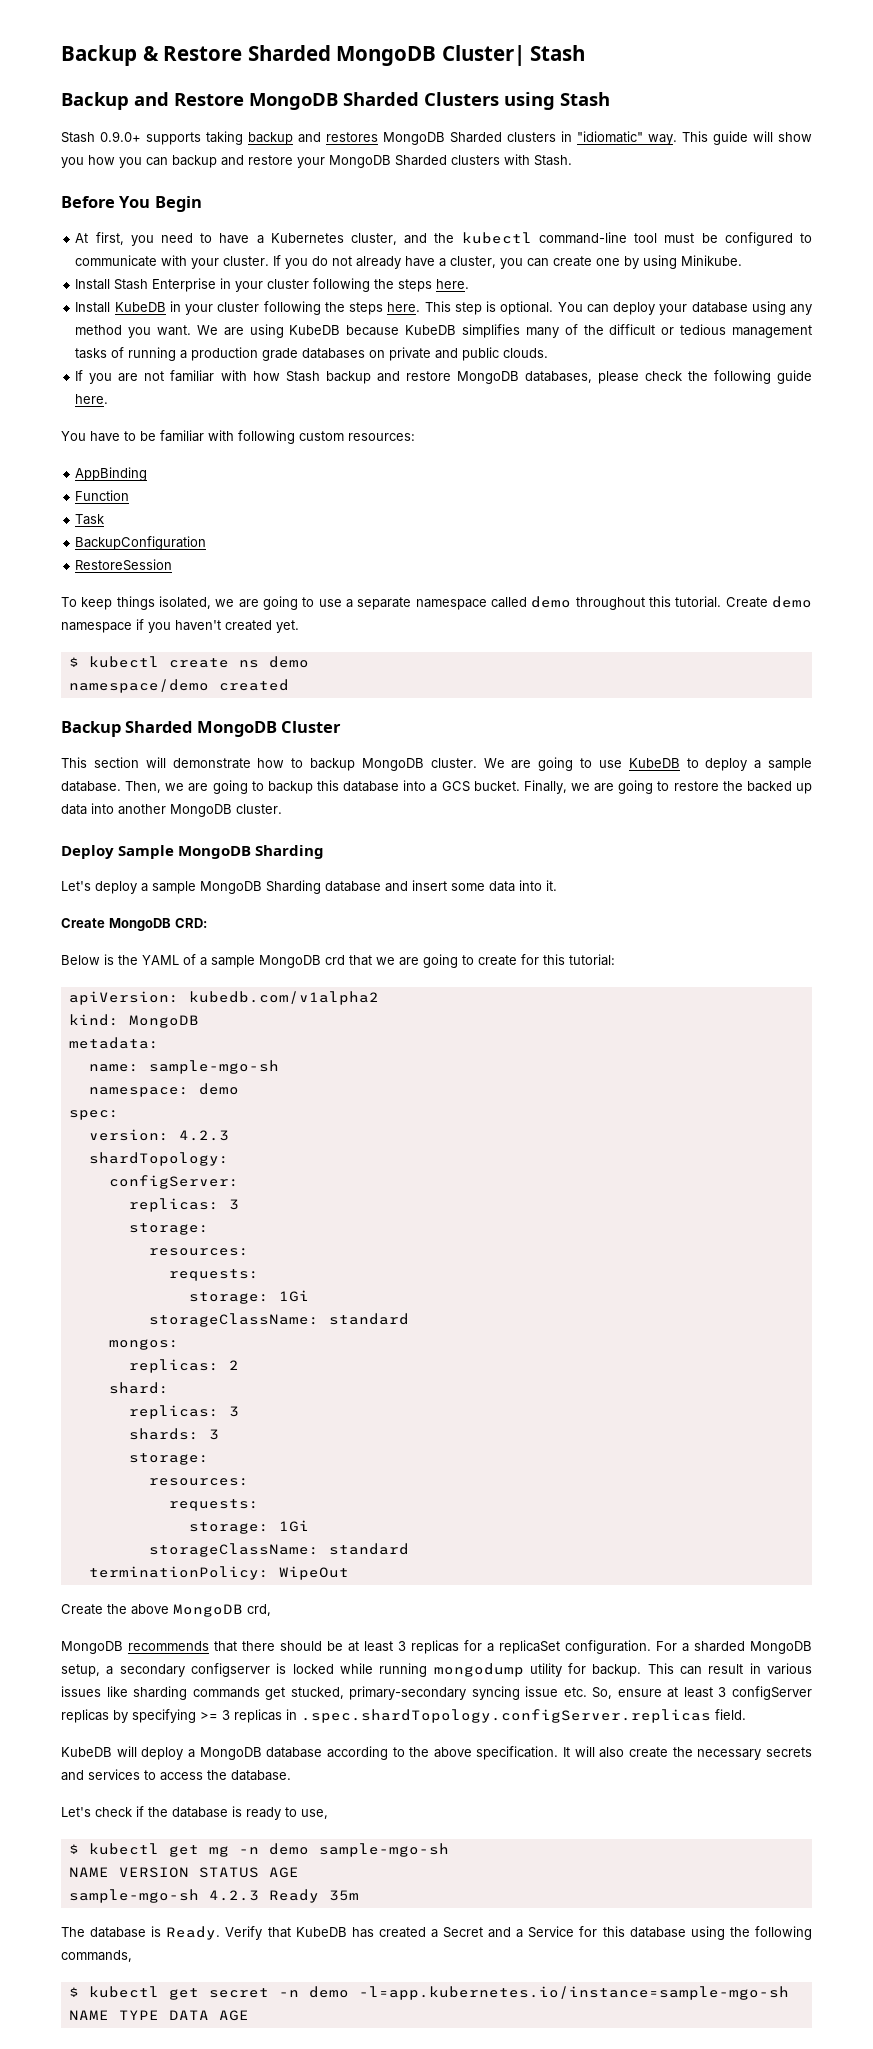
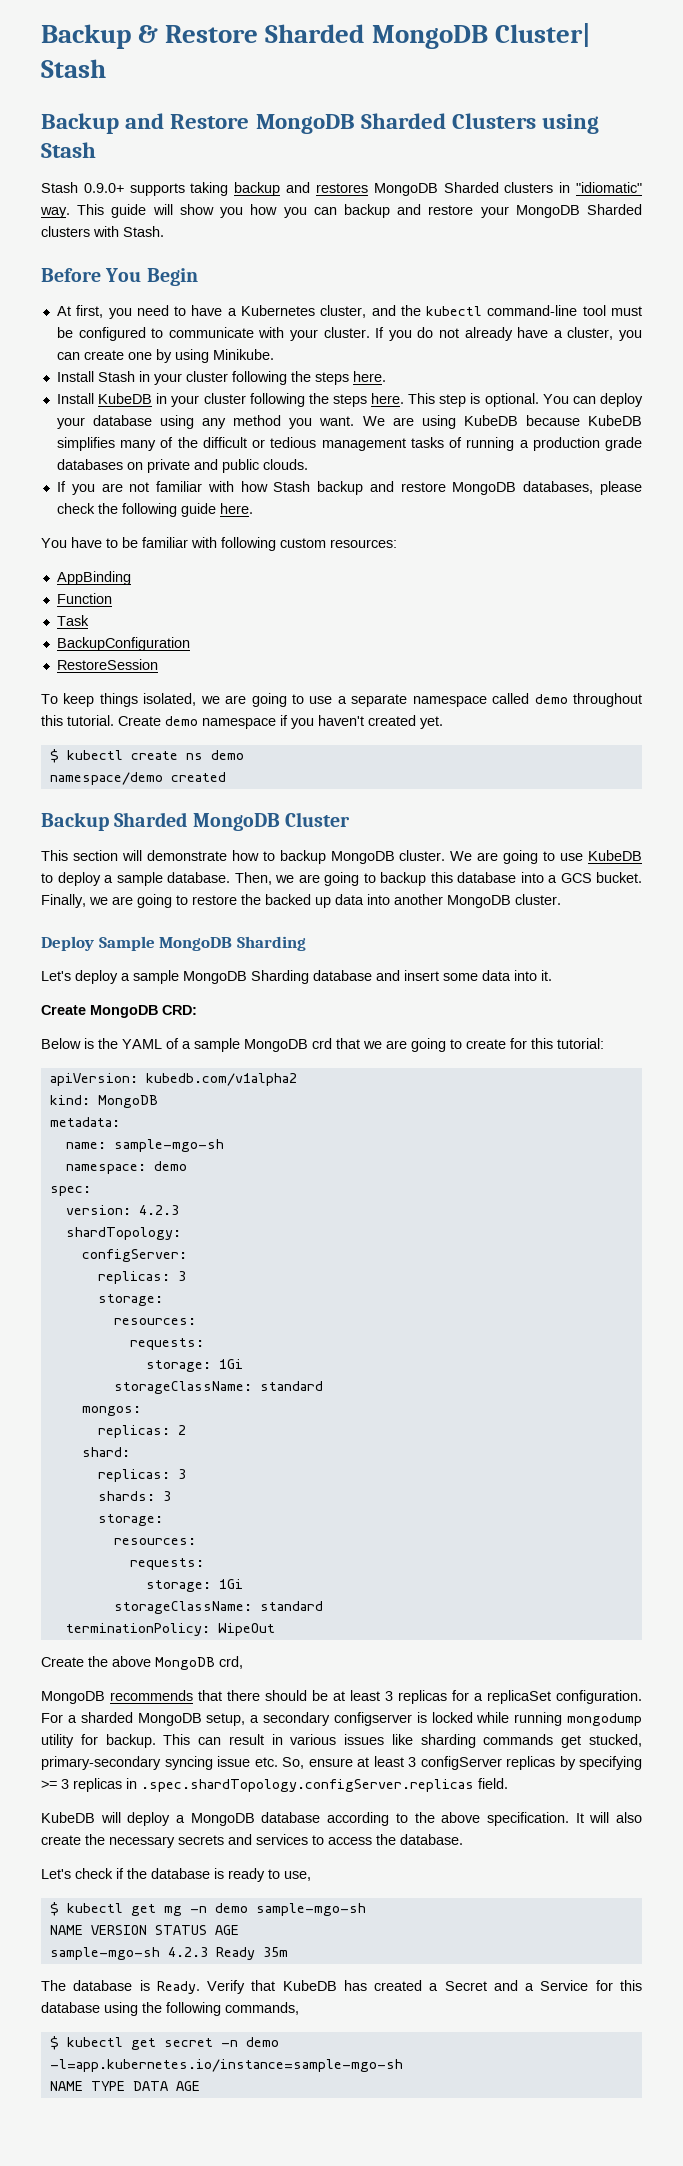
[152,278,217,292] Enterprise -> (135, 376) none

